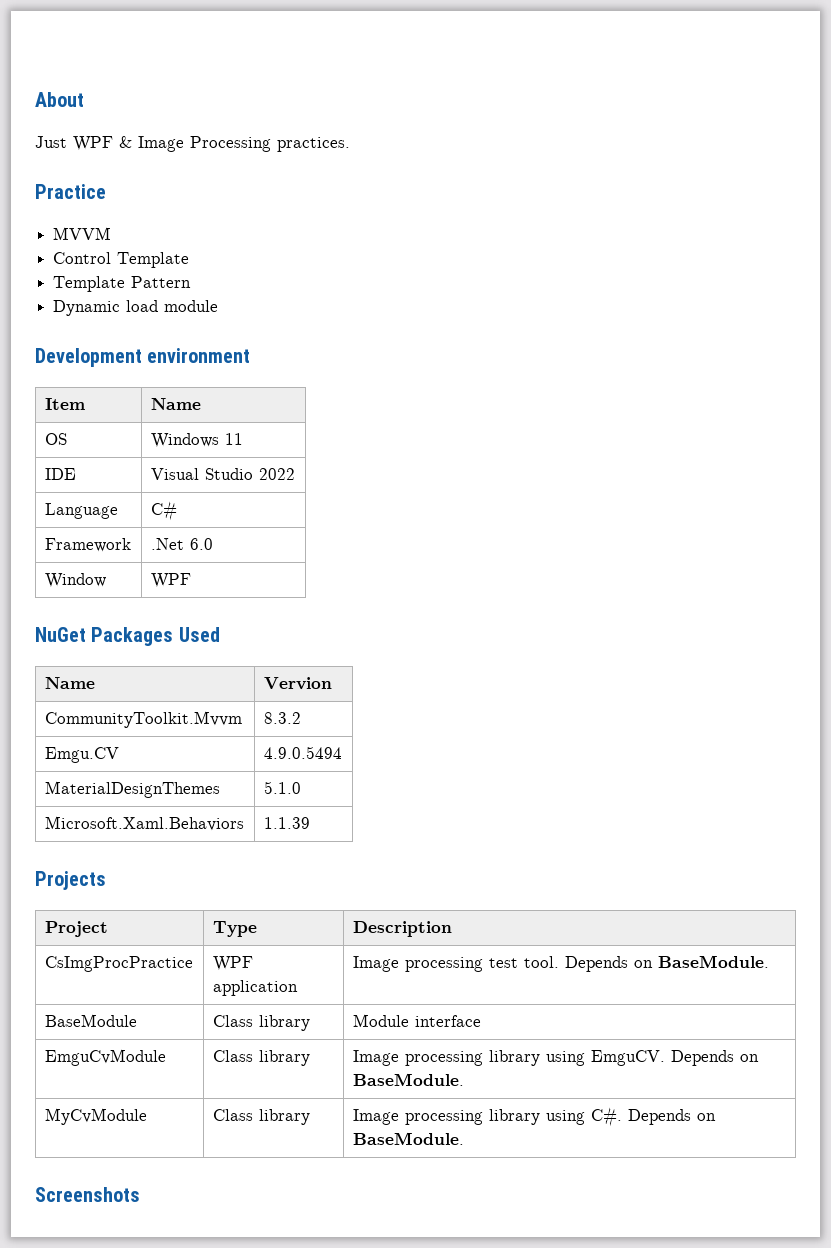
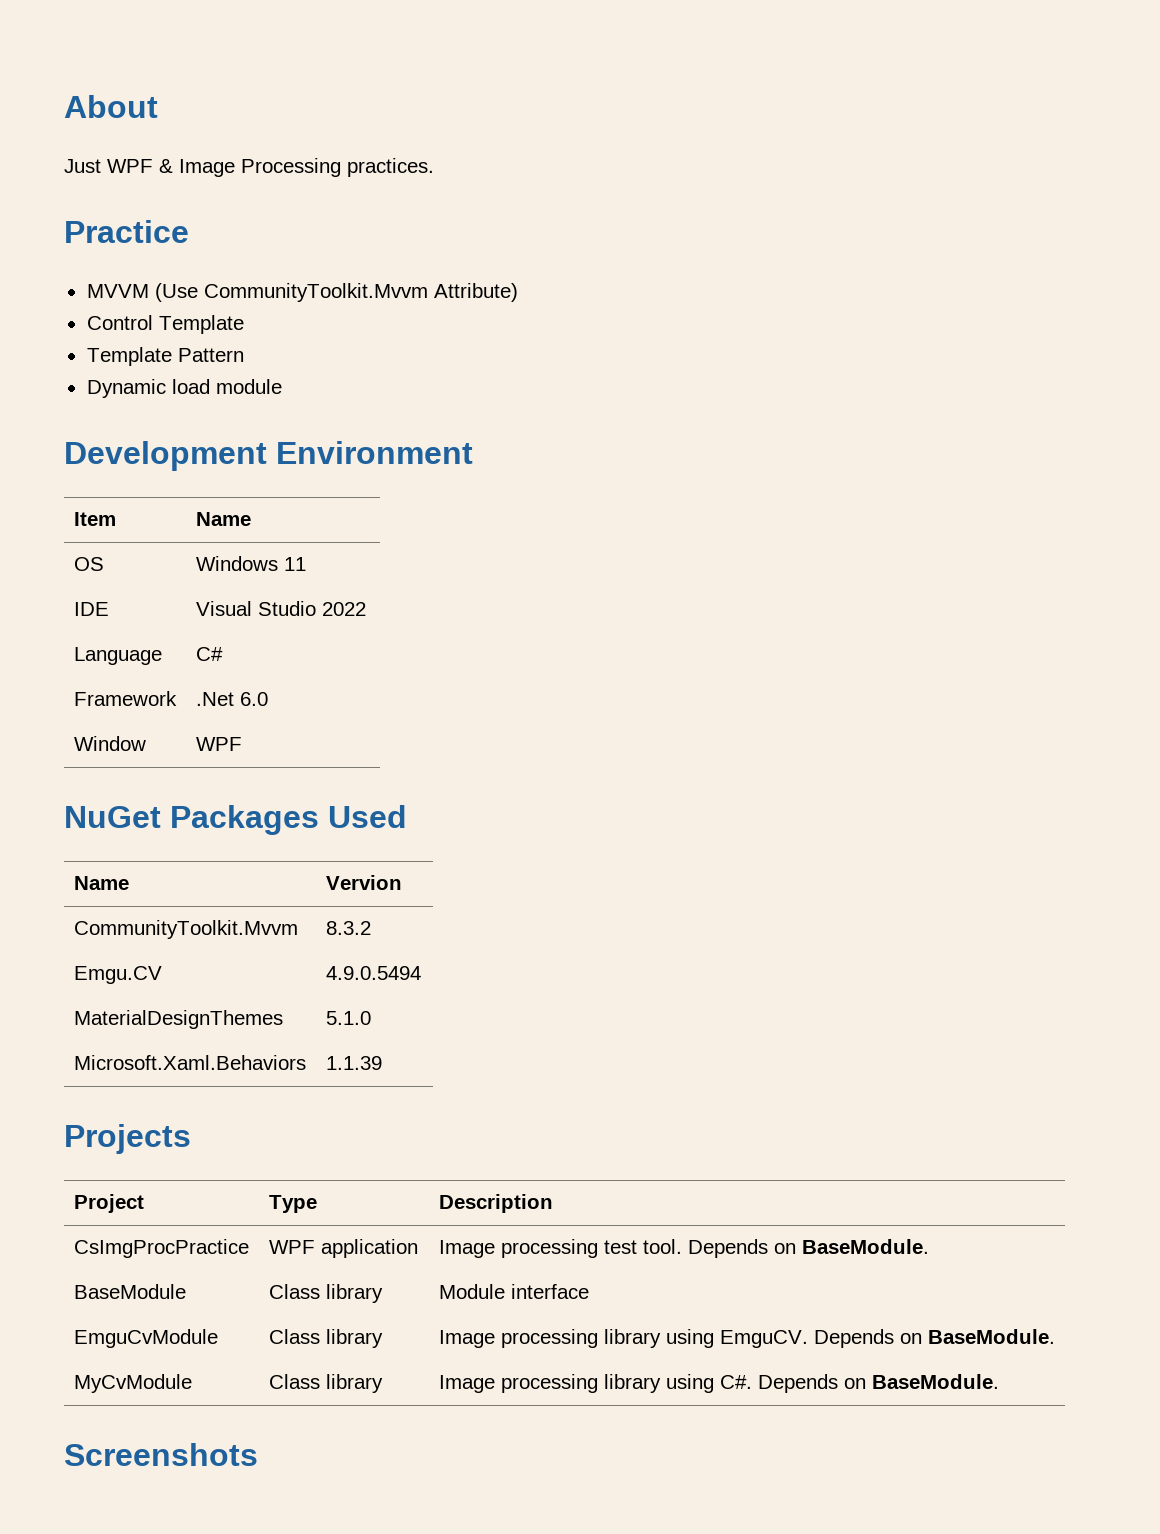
(112, 233) none -> [154,283,518,302] (Use CommunityToolkit.Mvvm Attribute)
[147,348,251,363] environment -> [276,441,473,464] Environment

